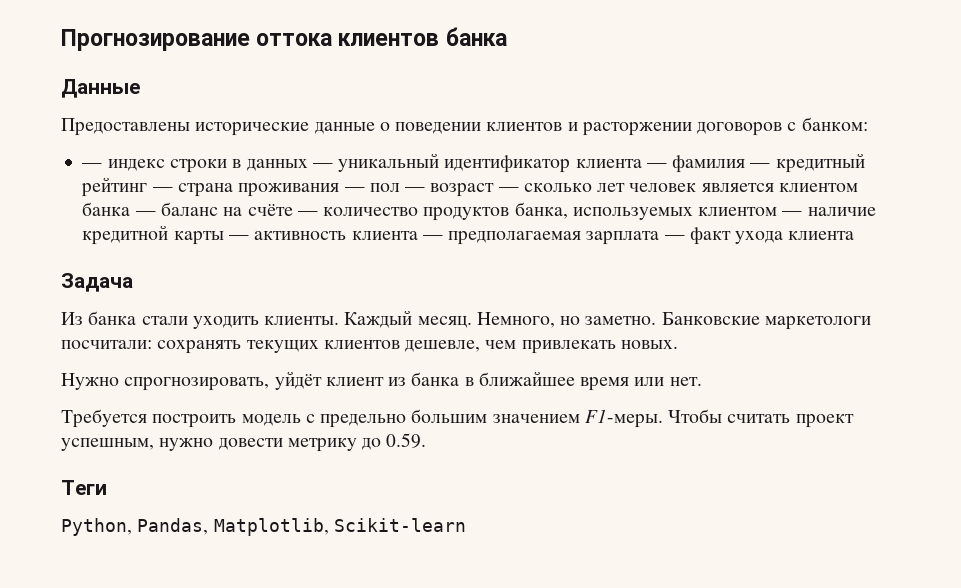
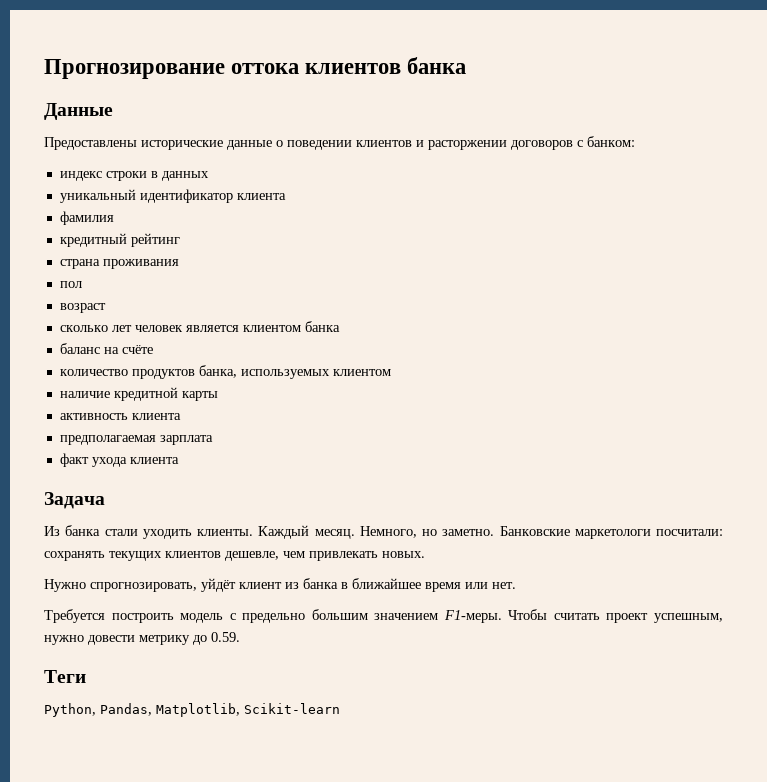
[82,163,103,168] — -> (635, 141) none
[312,163,333,168] — -> (209, 176) //
[646,163,667,168] — -> (286, 196) //
[750,163,771,168] — -> (114, 218) //
[152,187,173,192] — -> (180, 240) //
[344,187,365,192] — -> (179, 264) //
[405,187,426,192] — -> (82, 284) //
[498,187,519,192] — -> (106, 308) //
[135,211,156,216] — -> (340, 326) //
[297,211,318,216] — -> (153, 349) //
[782,211,803,216] — -> (391, 372) //
[228,235,249,240] — -> (218, 396) //
[422,235,443,240] — -> (181, 416) //
[664,235,685,240] — -> (213, 440) //

